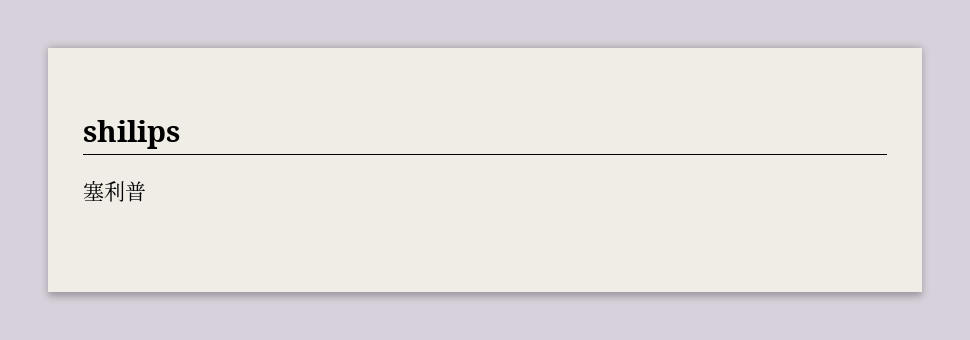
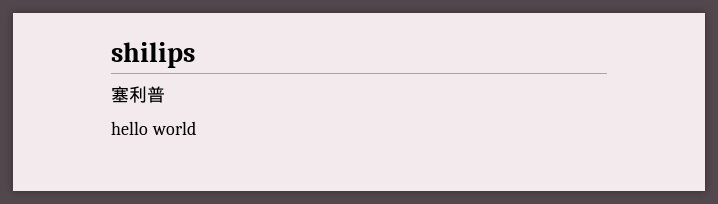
(146, 191) none -> [111,121,196,135] // hello world

